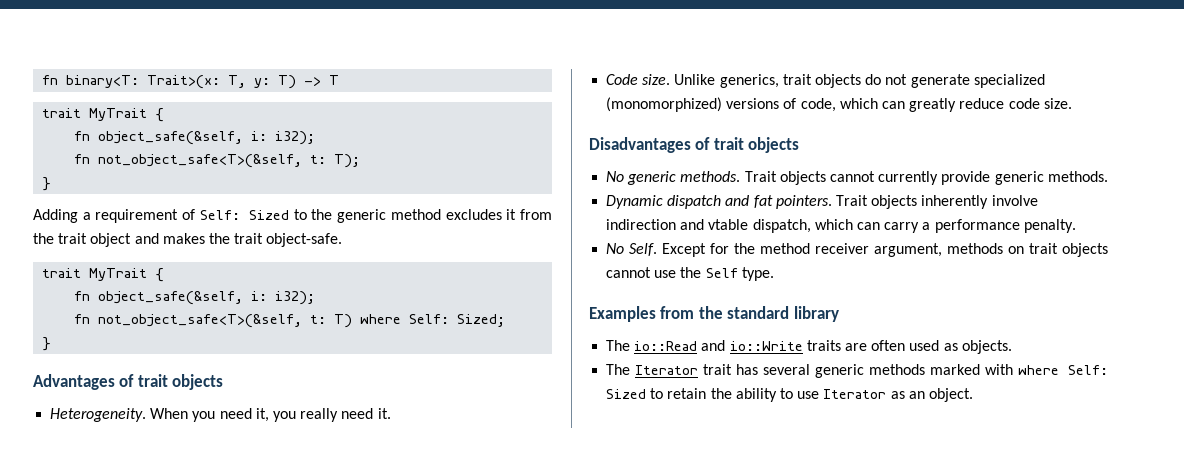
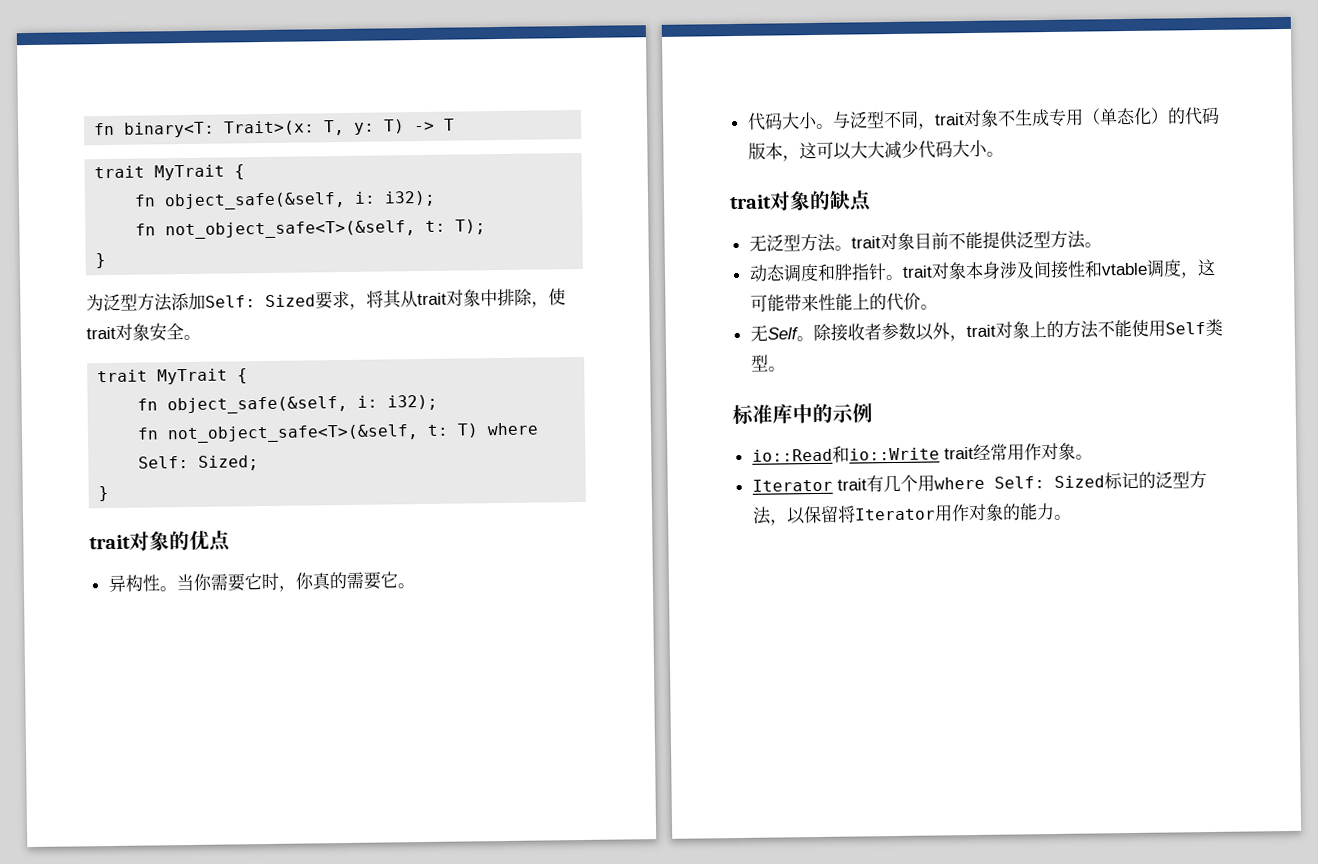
[33,209,552,223] [33,233,343,247] Adding a requirement of Self: Sized to the generic method excludes it from the trait object and makes the trait object-safe. -> [86,288,566,312] [86,323,201,342] 为泛型方法添加Self: Sized要求，将其从trait对象中排除，使trait对象安全。
[33,374,224,390] [50,408,391,422] [606,74,1045,88] [606,97,1072,112] [589,137,800,153] [606,171,1108,185] [606,195,1038,209] [606,219,1076,233] [606,243,1108,257] [606,267,774,281] [589,306,839,322] [606,340,1012,354] [606,364,1108,378] [606,388,973,402] Advantages of trait objects // Heterogeneity. When you need it, you really need it. // Code size. Unlike generics, trait objects do not generate specialized (monomorphized) versions of code, which can greatly reduce code size. // Disadvantages of trait objects // No generic methods. Trait objects cannot currently provide generic methods. // Dynamic dispatch and fat pointers. Trait objects inherently involve indirection and vtable dispatch, which can carry a performance penalty. // No Self. Except for the method receiver argument, methods on trait objects cannot use the Self type. // Examples from the standard library // The io::Read and io::Write traits are often used as objects. // The Iterator trait has several generic methods marked with where Self: Sized to retain the ability to use Iterator as an object. -> [89,530,231,552] [107,571,415,593] [746,106,1220,131] [747,139,1004,162] [729,190,872,212] [748,230,1102,252] [748,258,1216,283] [749,292,938,312] [749,318,1223,342] [750,354,786,372] [732,403,873,426] [751,442,1093,463] [751,471,1207,493] [751,502,1072,526] trait对象的优点 // 异构性。当你需要它时，你真的需要它。 // 代码大小。与泛型不同，trait对象不生成专用（单态化）的代码版本，这可以大大减少代码大小。 // trait对象的缺点 // 无泛型方法。trait对象目前不能提供泛型方法。 // 动态调度和胖指针。trait对象本身涉及间接性和vtable调度，这可能带来性能上的代价。 // 无Self。除接收者参数以外，trait对象上的方法不能使用Self类型。 // 标准库中的示例 // io::Read和io::Write trait经常用作对象。 // Iterator trait有几个用where Self: Sized标记的泛型方法，以保留将Iterator用作对象的能力。

